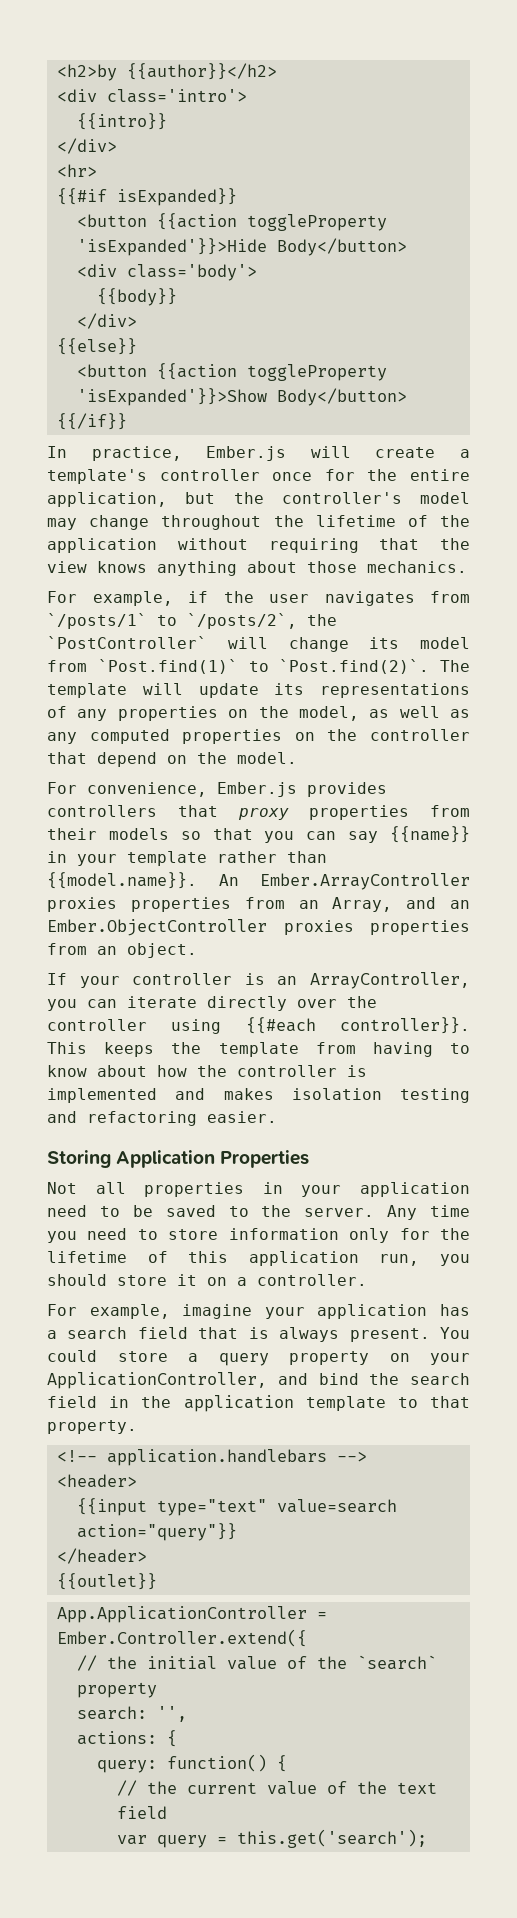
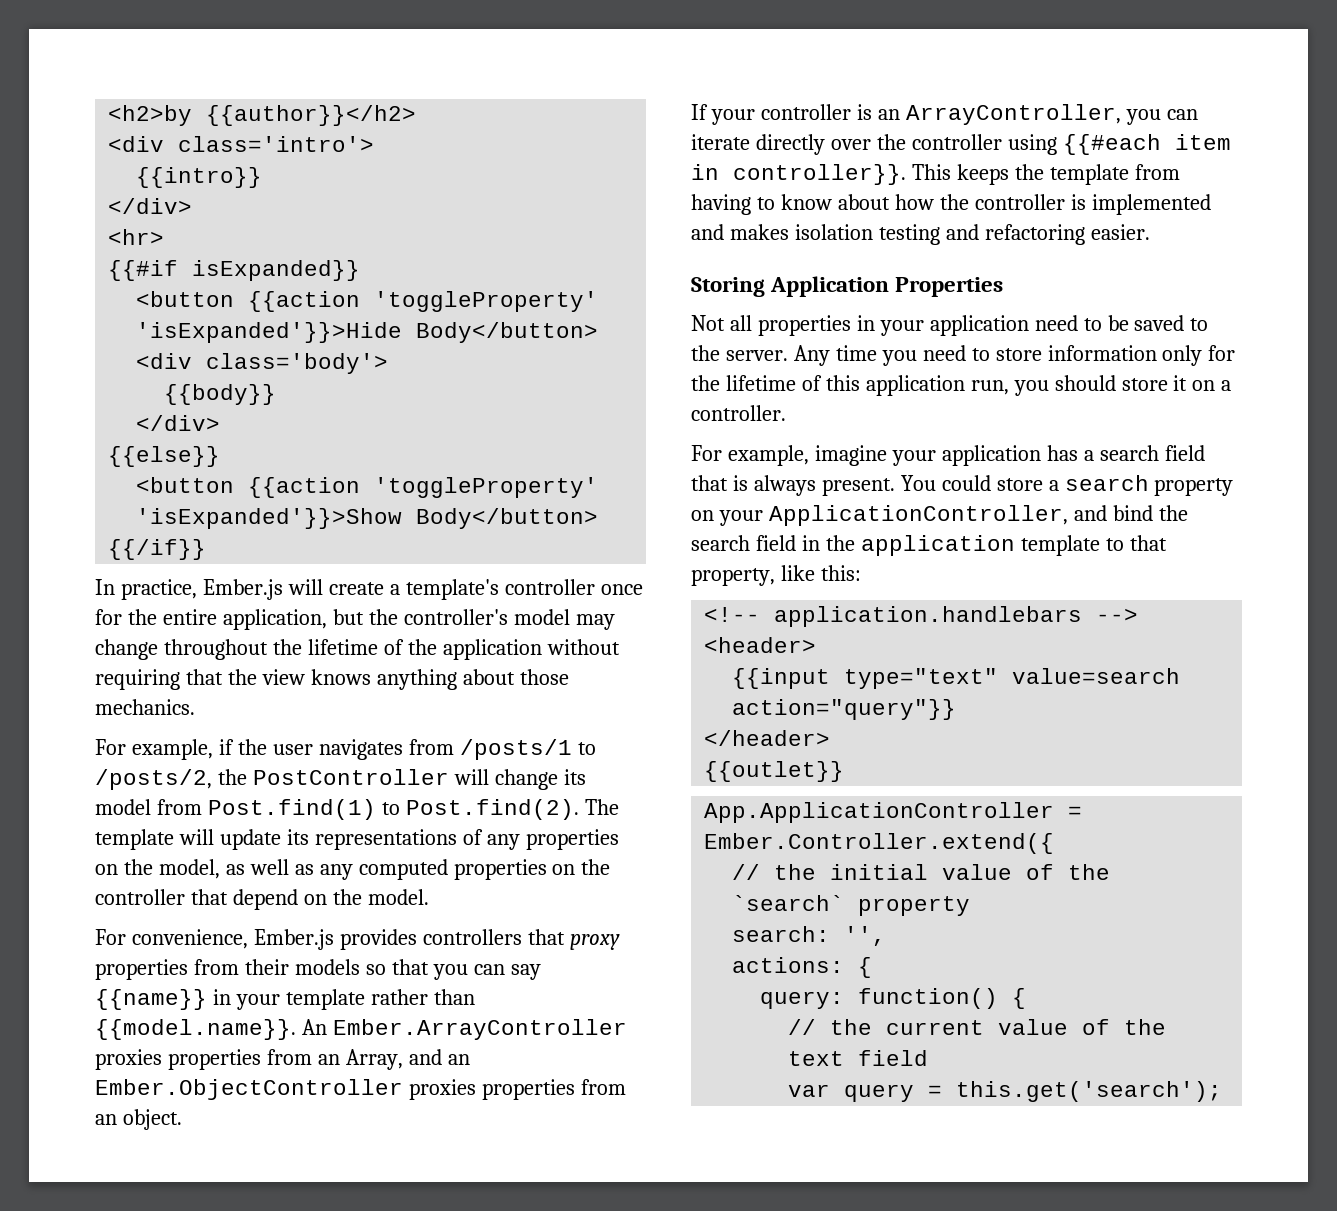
[246,214,387,231] toggleProperty -> [374,291,599,312] 'toggleProperty'
[246,364,387,381] toggleProperty -> [374,477,599,498] 'toggleProperty'
[47,613,337,629] [47,636,207,649] `/posts/1` to `/posts/2`, the `PostController` -> [459,739,596,760] [95,769,449,790] /posts/1 to /posts/2, the PostController
[97,659,430,674] `Post.find(1)` to `Post.find(2)`. -> [207,799,579,820] Post.find(1) to Post.find(2).
(316, 1025) none -> [1174,134,1231,150] [691,164,719,180] item in
[218,1353,269,1366] query -> [1064,475,1149,491] search
[47,1420,137,1434] property. -> [691,565,861,586] property, like this:

